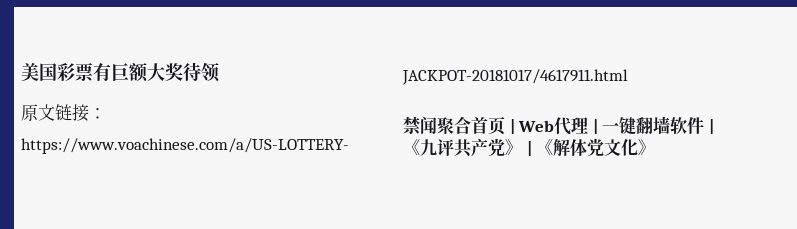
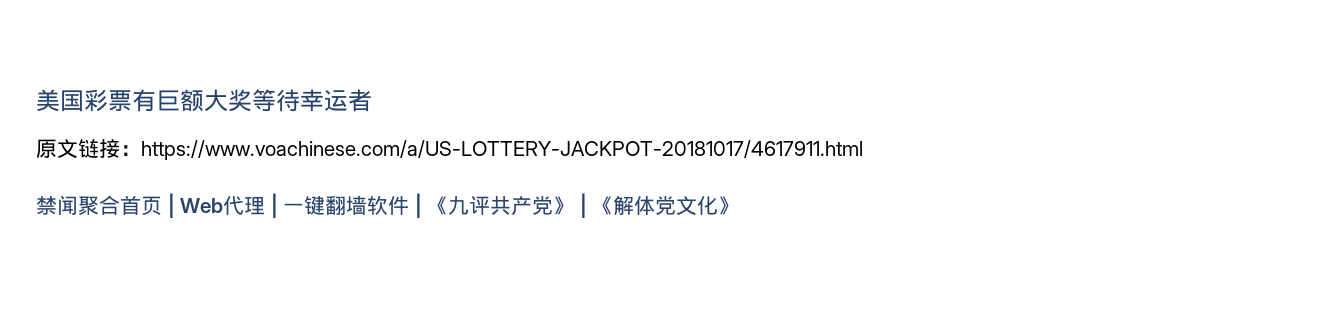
[183,62,220,82] 待领 -> [252,89,372,112] 等待幸运者

